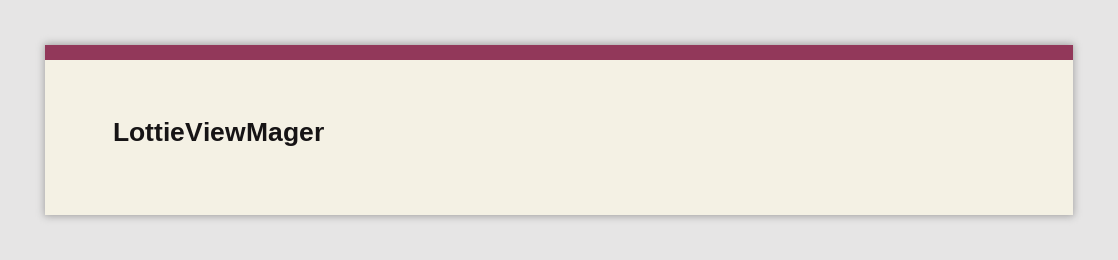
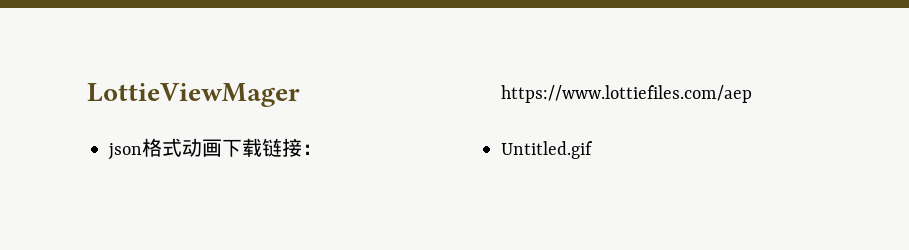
(324, 134) none -> [108,138,322,160] [501,85,752,103] [501,141,593,159] // json格式动画下载链接：https://www.lottiefiles.com/aep // Untitled.gif

